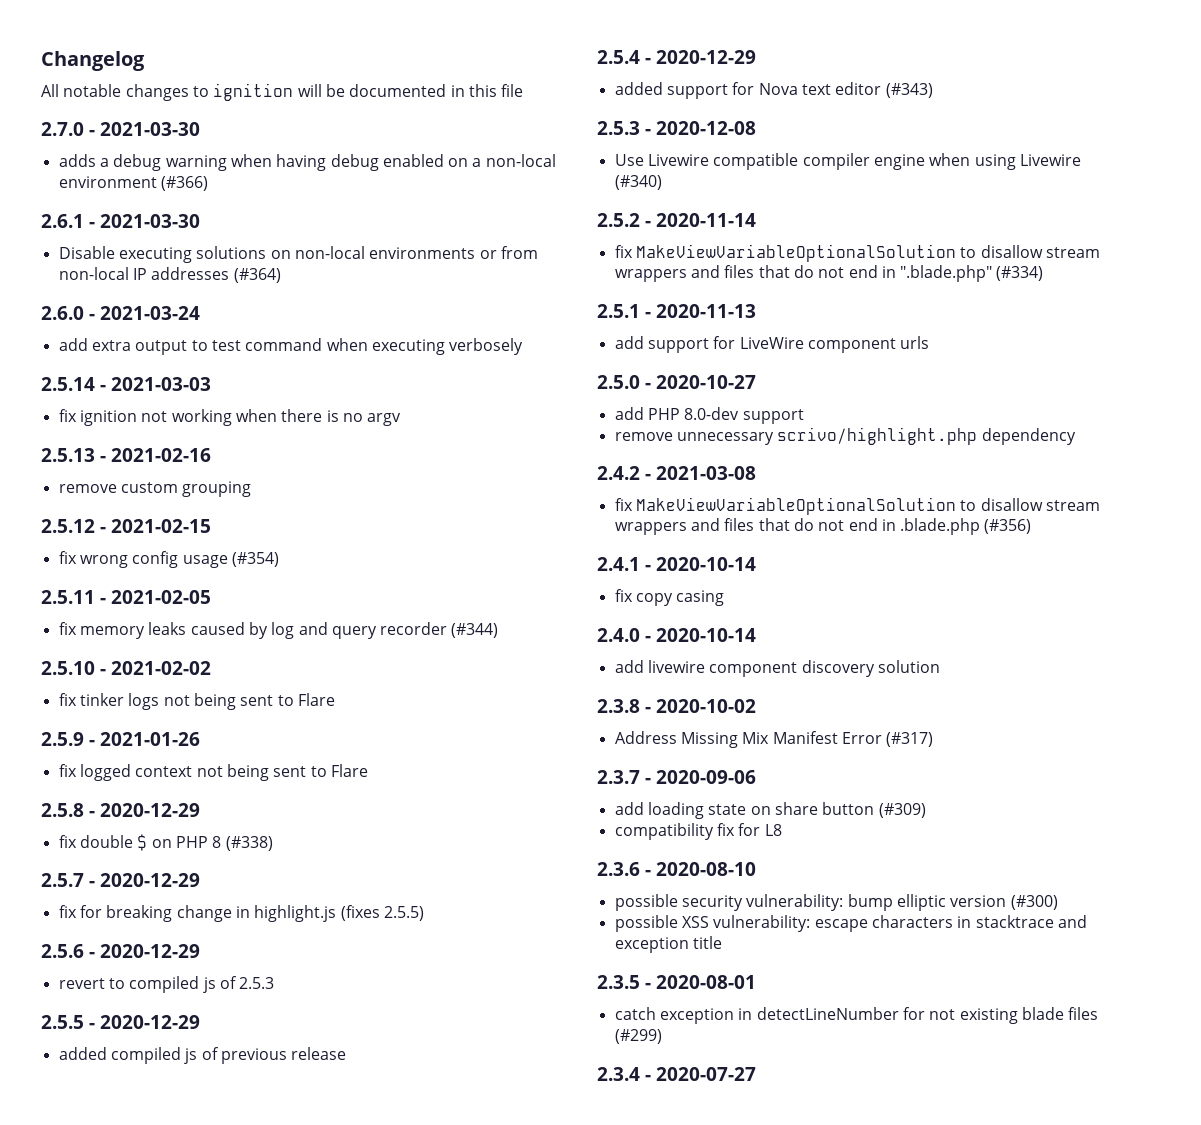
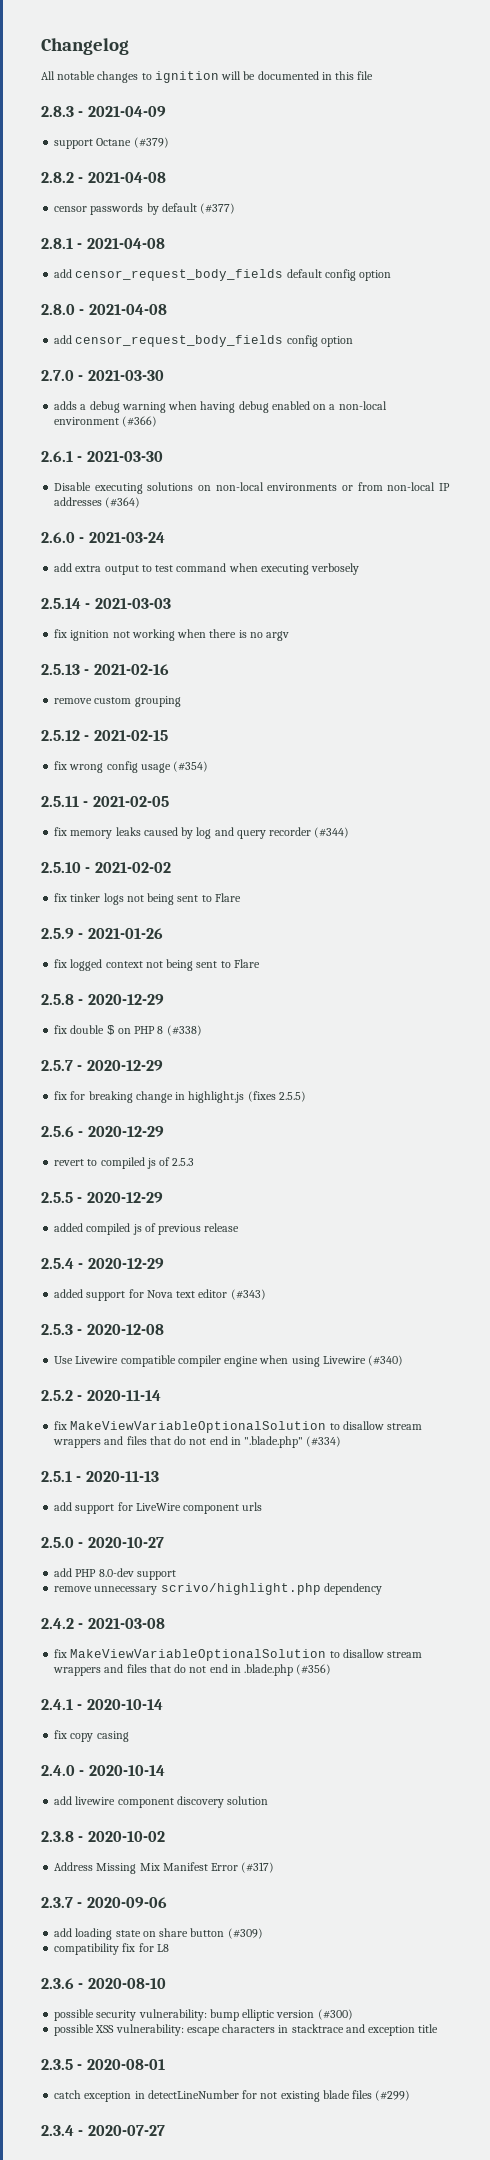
(524, 90) none -> [41,106,166,117] [54,137,169,149] [41,172,166,183] [54,203,236,215] [41,238,165,249] [54,269,392,281] [41,304,167,315] [54,335,353,347] // 2.8.3 - 2021-04-09 // support Octane (#379) // 2.8.2 - 2021-04-08 // censor passwords by default (#377) // 2.8.1 - 2021-04-08 // add censor_request_body_fields default config option // 2.8.0 - 2021-04-08 // add censor_request_body_fields config option

